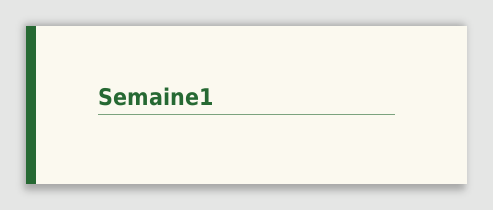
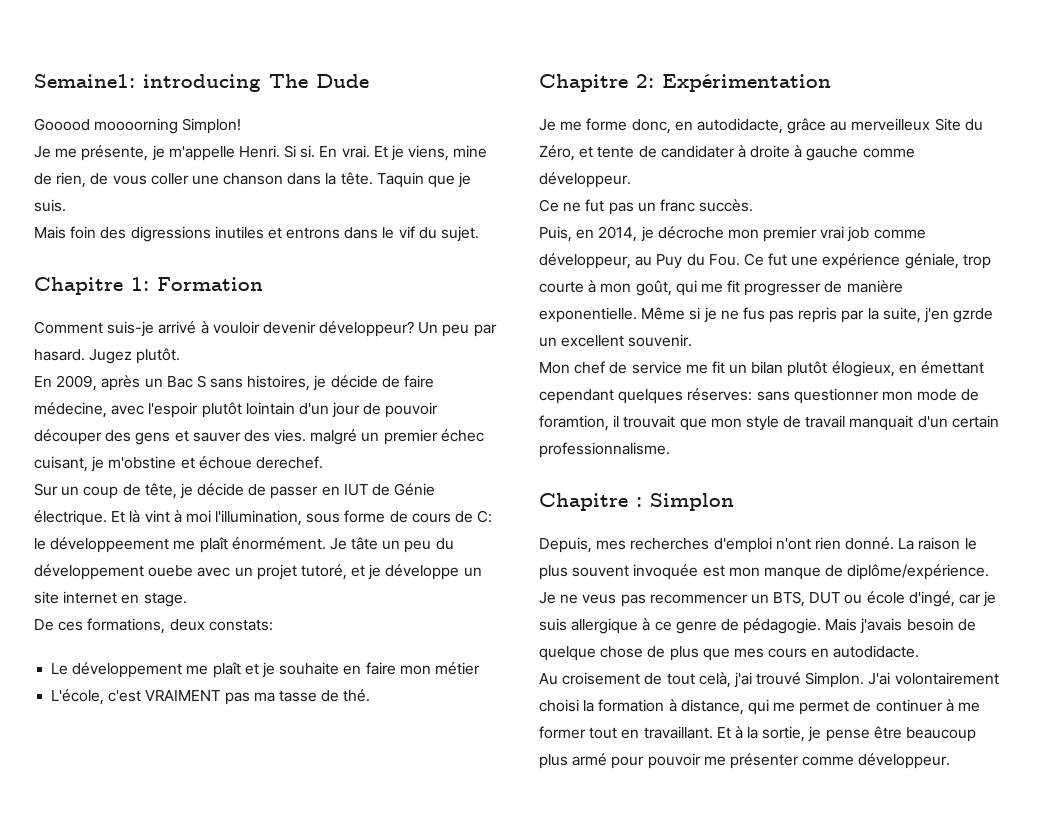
[98,87,213,106] Semaine1 -> [34,74,369,92] [34,118,242,134] [34,145,488,161] [34,172,472,188] [34,199,66,212] [34,226,480,242] [34,277,263,295] [34,321,497,337] [34,348,181,364] [34,375,435,391] [34,402,439,418] [34,429,484,445] [34,456,323,472] [34,483,436,499] [34,510,493,526] [34,537,454,553] [34,564,482,580] [34,591,187,607] [34,618,273,634] [51,662,480,678] [51,689,371,705] [539,74,831,92] [539,118,983,134] [539,145,915,161] [539,172,631,188] [539,199,754,215] [539,226,926,242] [539,253,991,269] [539,280,903,296] [539,307,994,323] [539,334,693,347] [539,361,985,377] [539,388,980,404] [539,415,999,431] [539,442,670,458] [539,493,734,511] [539,537,977,553] [539,564,990,580] [539,591,997,607] [539,618,976,634] [539,645,920,661] [539,672,999,688] [539,699,981,715] [539,726,977,742] [539,753,951,769] Semaine1: introducing The Dude // Gooood moooorning Simplon! // Je me présente, je m'appelle Henri. Si si. En vrai. Et je viens, mine de rien, de vous coller une chanson dans la tête. Taquin que je suis. // Mais foin des digressions inutiles et entrons dans le vif du sujet. // Chapitre 1: Formation // Comment suis-je arrivé à vouloir devenir développeur? Un peu par hasard. Jugez plutôt. // En 2009, après un Bac S sans histoires, je décide de faire médecine, avec l'espoir plutôt lointain d'un jour de pouvoir découper des gens et sauver des vies. malgré un premier échec cuisant, je m'obstine et échoue derechef. // Sur un coup de tête, je décide de passer en IUT de Génie électrique. Et là vint à moi l'illumination, sous forme de cours de C: le développeement me plaît énormément. Je tâte un peu du développement ouebe avec un projet tutoré, et je développe un site internet en stage. // De ces formations, deux constats: // Le développement me plaît et je souhaite en faire mon métier // L'école, c'est VRAIMENT pas ma tasse de thé. // Chapitre 2: Expérimentation // Je me forme donc, en autodidacte, grâce au merveilleux Site du Zéro, et tente de candidater à droite à gauche comme développeur. // Ce ne fut pas un franc succès. // Puis, en 2014, je décroche mon premier vrai job comme développeur, au Puy du Fou. Ce fut une expérience géniale, trop courte à mon goût, qui me fit progresser de manière exponentielle. Même si je ne fus pas repris par la suite, j'en gzrde un excellent souvenir. // Mon chef de service me fit un bilan plutôt élogieux, en émettant cependant quelques réserves: sans questionner mon mode de foramtion, il trouvait que mon style de travail manquait d'un certain professionnalisme. // Chapitre : Simplon // Depuis, mes recherches d'emploi n'ont rien donné. La raison le plus souvent invoquée est mon manque de diplôme/expérience. Je ne veus pas recommencer un BTS, DUT ou école d'ingé, car je suis allergique à ce genre de pédagogie. Mais j'avais besoin de quelque chose de plus que mes cours en autodidacte. // Au croisement de tout celà, j'ai trouvé Simplon. J'ai volontairement choisi la formation à distance, qui me permet de continuer à me former tout en travaillant. Et à la sortie, je pense être beaucoup plus armé pour pouvoir me présenter comme développeur.

